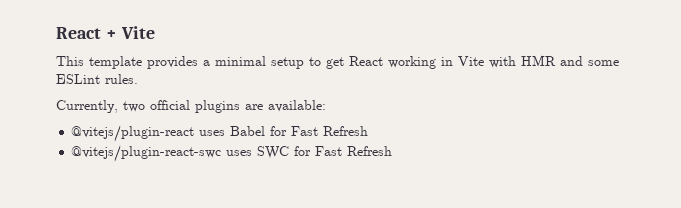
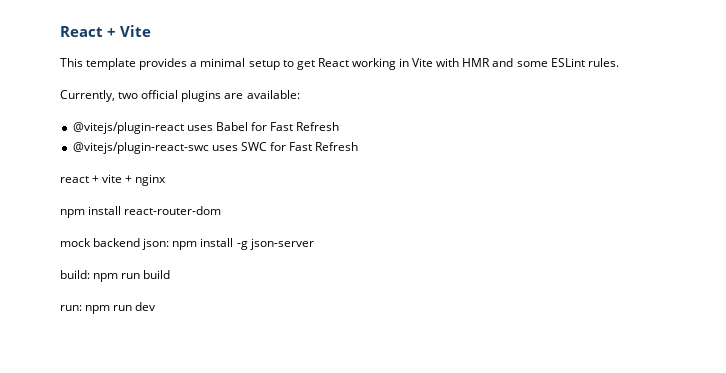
(393, 151) none -> [60,174,167,186] [60,206,222,218] [60,238,314,250] [60,270,171,282] [60,302,157,314] // react + vite + nginx // npm install react-router-dom // mock backend json: npm install -g json-server // build: npm run build // run: npm run dev

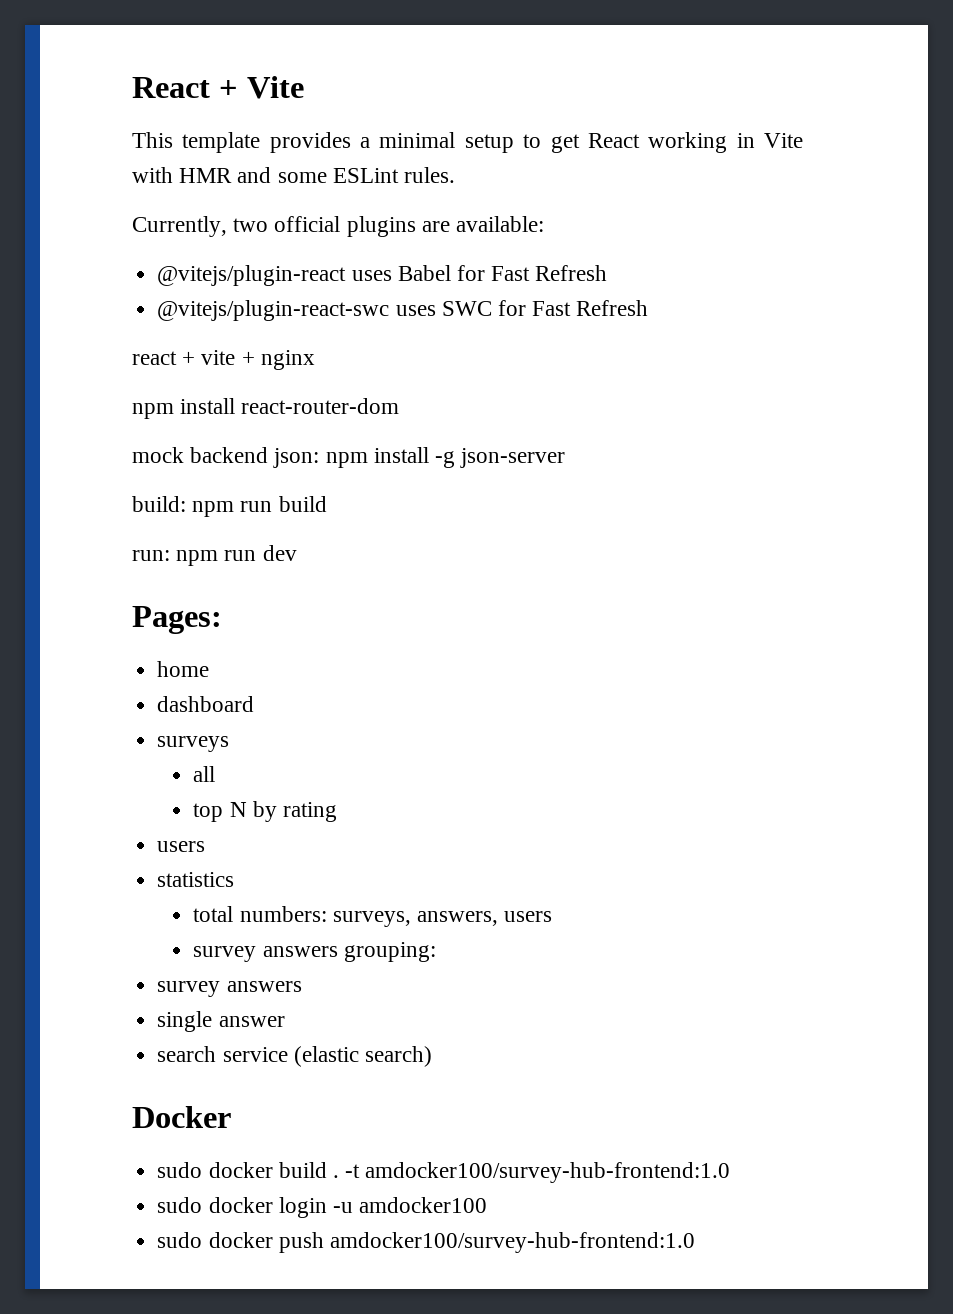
(157, 306) none -> [132,606,222,634] [157,661,210,677] [157,696,255,712] [157,736,230,752] [193,766,216,782] [193,801,338,822] [157,841,206,852] [157,872,235,887] [193,906,553,927] [193,942,436,962] [157,981,302,997] [157,1011,285,1032] [157,1046,432,1067] [132,1106,231,1128] [157,1162,731,1183] [157,1197,488,1218] [157,1232,695,1253] // Pages: // home // dashboard // surveys // all // top N by rating // users // statistics // total numbers: surveys, answers, users // survey answers grouping: // survey answers // single answer // search service (elastic search) // Docker // sudo docker build . -t amdocker100/survey-hub-frontend:1.0 // sudo docker login -u amdocker100 // sudo docker push amdocker100/survey-hub-frontend:1.0

